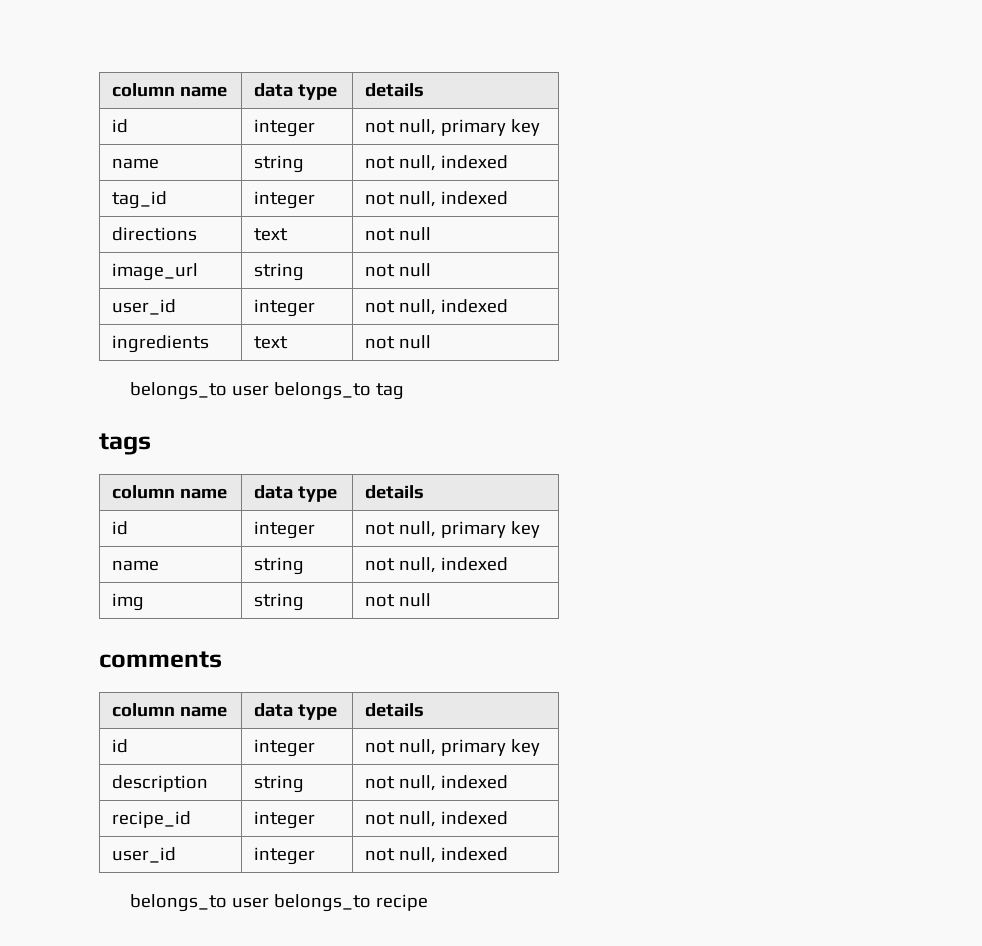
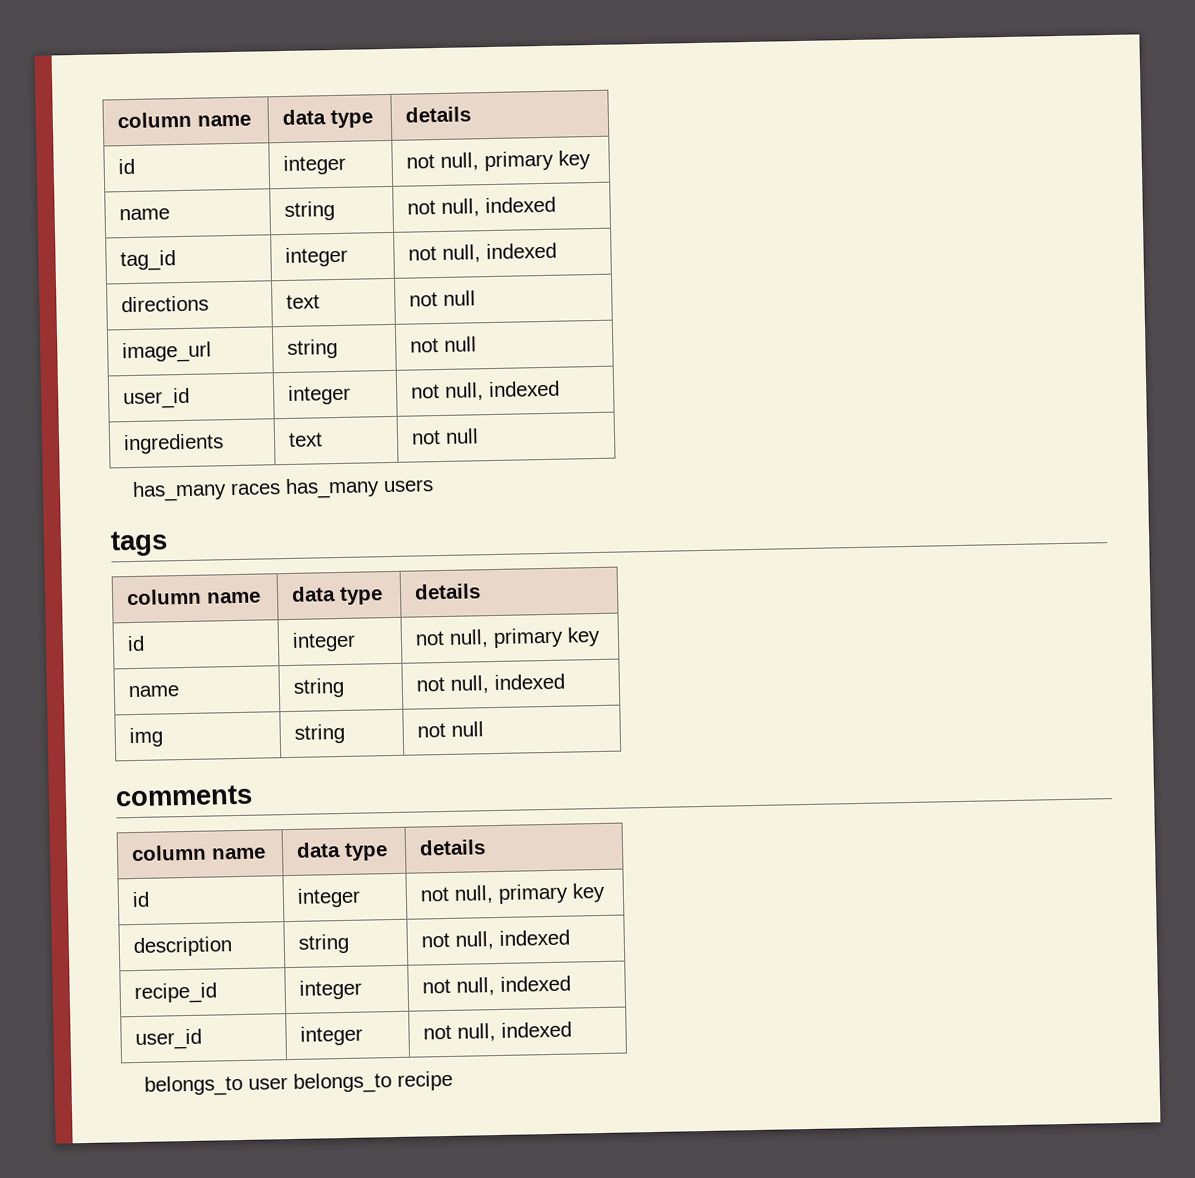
[129,382,404,400] belongs_to user belongs_to tag -> [131,477,434,502] has_many races has_many users

